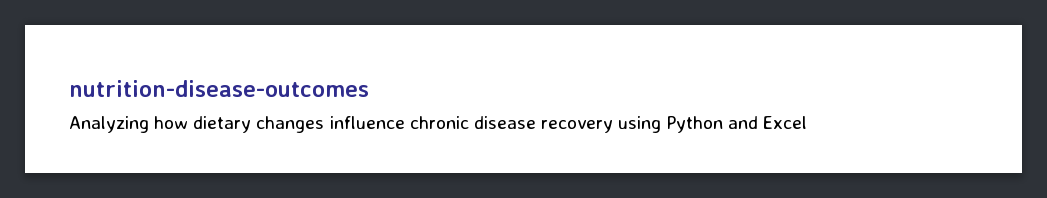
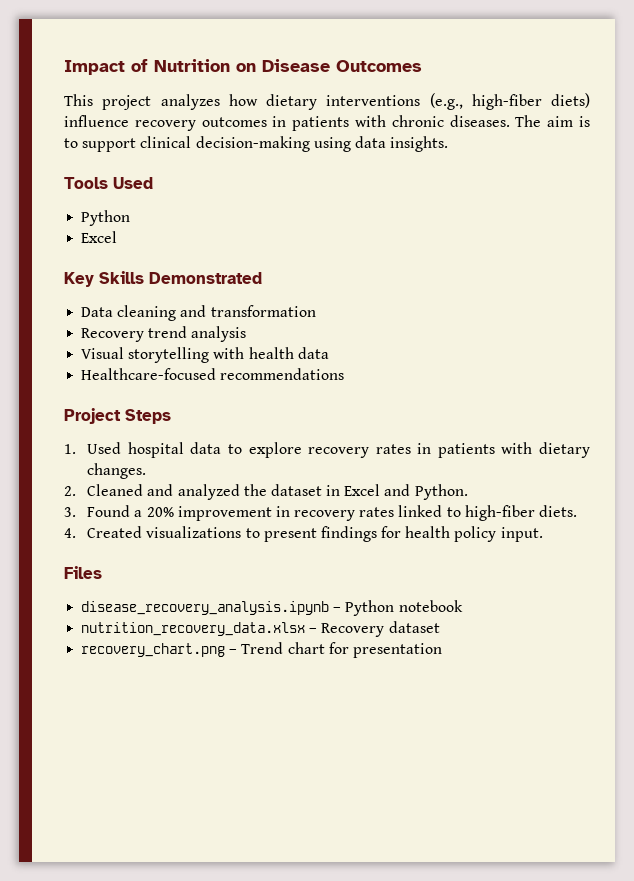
[69,80,369,97] [69,116,808,133] nutrition-disease-outcomes // Analyzing how dietary changes influence chronic disease recovery using Python and Excel -> [64,59,422,75] [64,93,590,110] [64,115,591,131] [64,136,449,152] [64,177,153,189] [81,210,131,226] [81,231,118,243] [64,271,262,287] [81,305,316,321] [81,326,247,342] [81,347,329,363] [81,368,345,380] [64,408,171,424] [64,442,590,458] [87,463,147,479] [64,484,468,500] [64,505,578,521] [64,526,543,542] [64,566,102,579] [81,600,463,616] [81,621,440,637] [81,642,442,658] Impact of Nutrition on Disease Outcomes // This project analyzes how dietary interventions (e.g., high-fiber diets) influence recovery outcomes in patients with chronic diseases. The aim is to support clinical decision-making using data insights. // Tools Used // Python // Excel // Key Skills Demonstrated // Data cleaning and transformation // Recovery trend analysis // Visual storytelling with health data // Healthcare-focused recommendations // Project Steps // 1. Used hospital data to explore recovery rates in patients with dietary changes. // 2. Cleaned and analyzed the dataset in Excel and Python. // 3. Found a 20% improvement in recovery rates linked to high-fiber diets. // 4. Created visualizations to present findings for health policy input. // Files // disease_recovery_analysis.ipynb – Python notebook // nutrition_recovery_data.xlsx – Recovery dataset // recovery_chart.png – Trend chart for presentation

